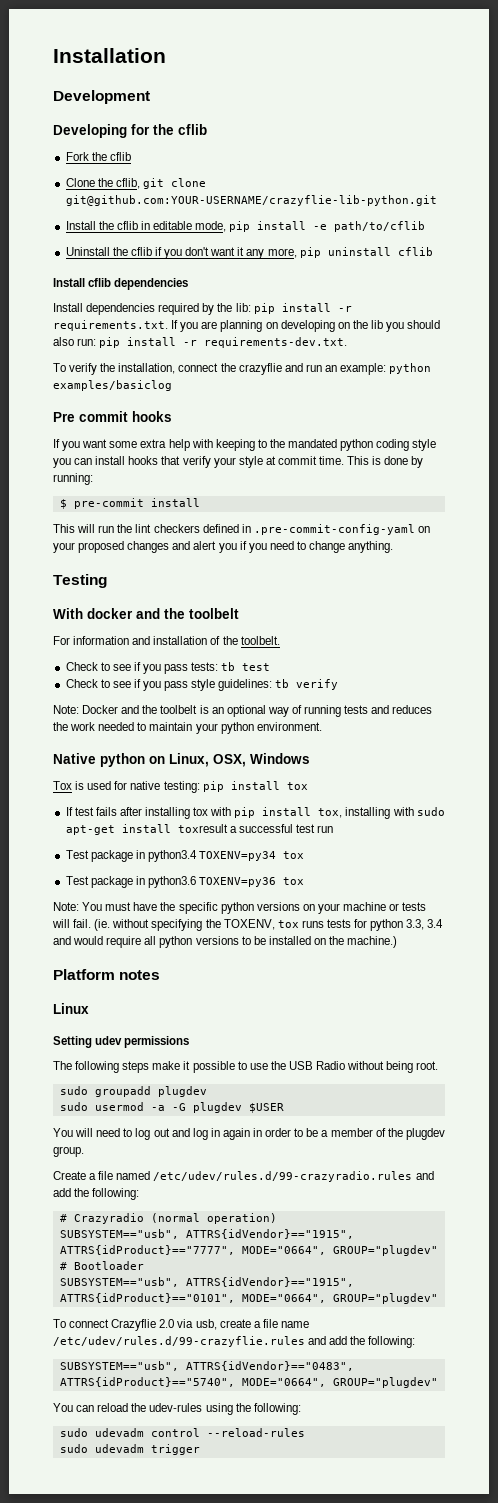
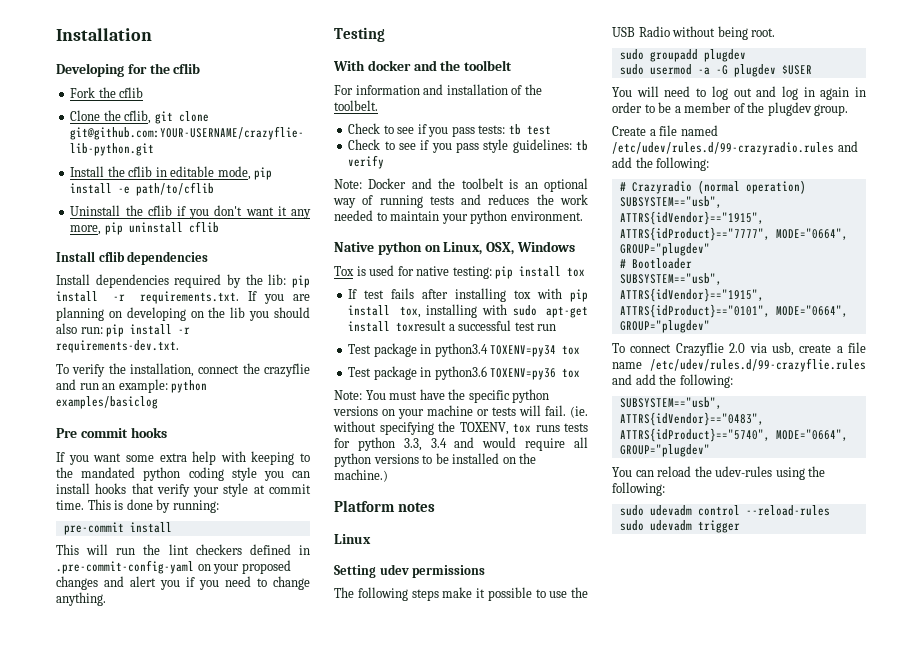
[53,90,150,104] // Development -> (152, 34) none
[59,499,67,509] $ -> (219, 506) none

